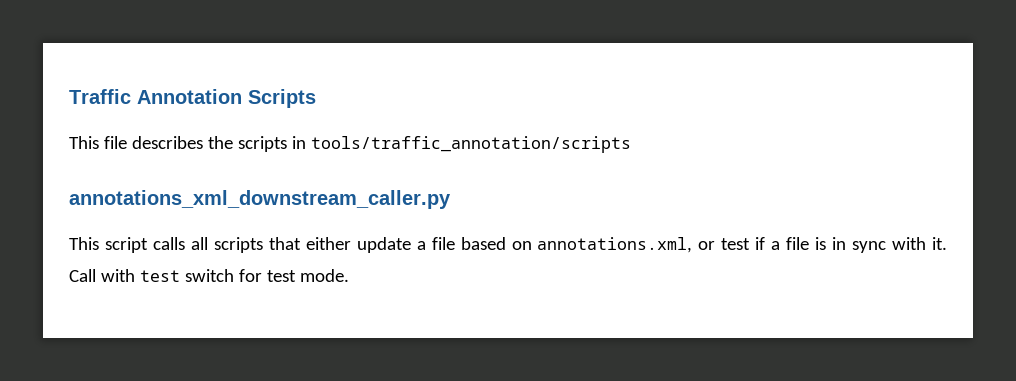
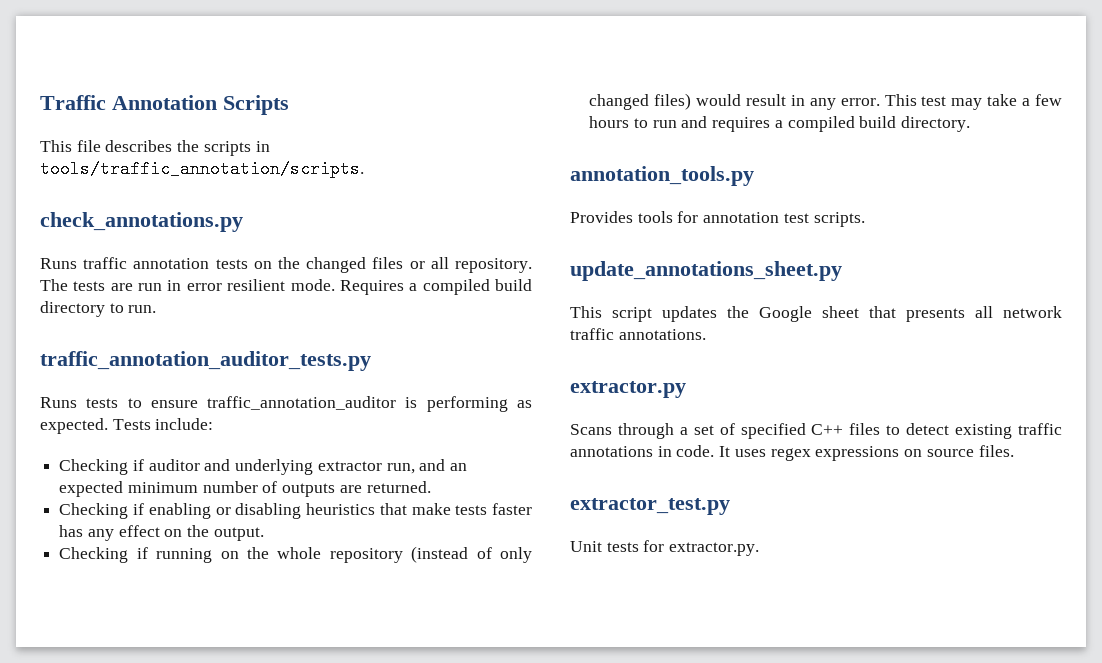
[310,136,631,153] [69,190,451,209] [69,237,948,253] [69,269,349,282] tools/traffic_annotation/scripts // annotations_xml_downstream_caller.py // This script calls all scripts that either update a file based on annotations.xml, or test if a file is in sync with it. Call with test switch for test mode. -> [40,160,364,178] [40,212,243,232] [40,257,532,273] [40,279,532,295] [40,301,157,317] [40,351,371,371] [40,396,532,412] [40,418,214,434] [59,459,468,475] [59,481,431,497] [59,503,532,519] [59,525,264,541] [59,546,532,563] [589,93,1062,110] [589,116,971,132] [570,166,754,186] [570,211,865,227] [570,261,842,281] [570,306,1062,322] [570,328,706,340] [570,381,686,398] [570,423,1062,439] [570,445,1014,461] [570,498,730,515] [570,540,760,556] tools/traffic_annotation/scripts. // check_annotations.py // Runs traffic annotation tests on the changed files or all repository. The tests are run in error resilient mode. Requires a compiled build directory to run. // traffic_annotation_auditor_tests.py // Runs tests to ensure traffic_annotation_auditor is performing as expected. Tests include: // Checking if auditor and underlying extractor run, and an expected minimum number of outputs are returned. // Checking if enabling or disabling heuristics that make tests faster has any effect on the output. // Checking if running on the whole repository (instead of only changed files) would result in any error. This test may take a few hours to run and requires a compiled build directory. // annotation_tools.py // Provides tools for annotation test scripts. // update_annotations_sheet.py // This script updates the Google sheet that presents all network traffic annotations. // extractor.py // Scans through a set of specified C++ files to detect existing traffic annotations in code. It uses regex expressions on source files. // extractor_test.py // Unit tests for extractor.py.

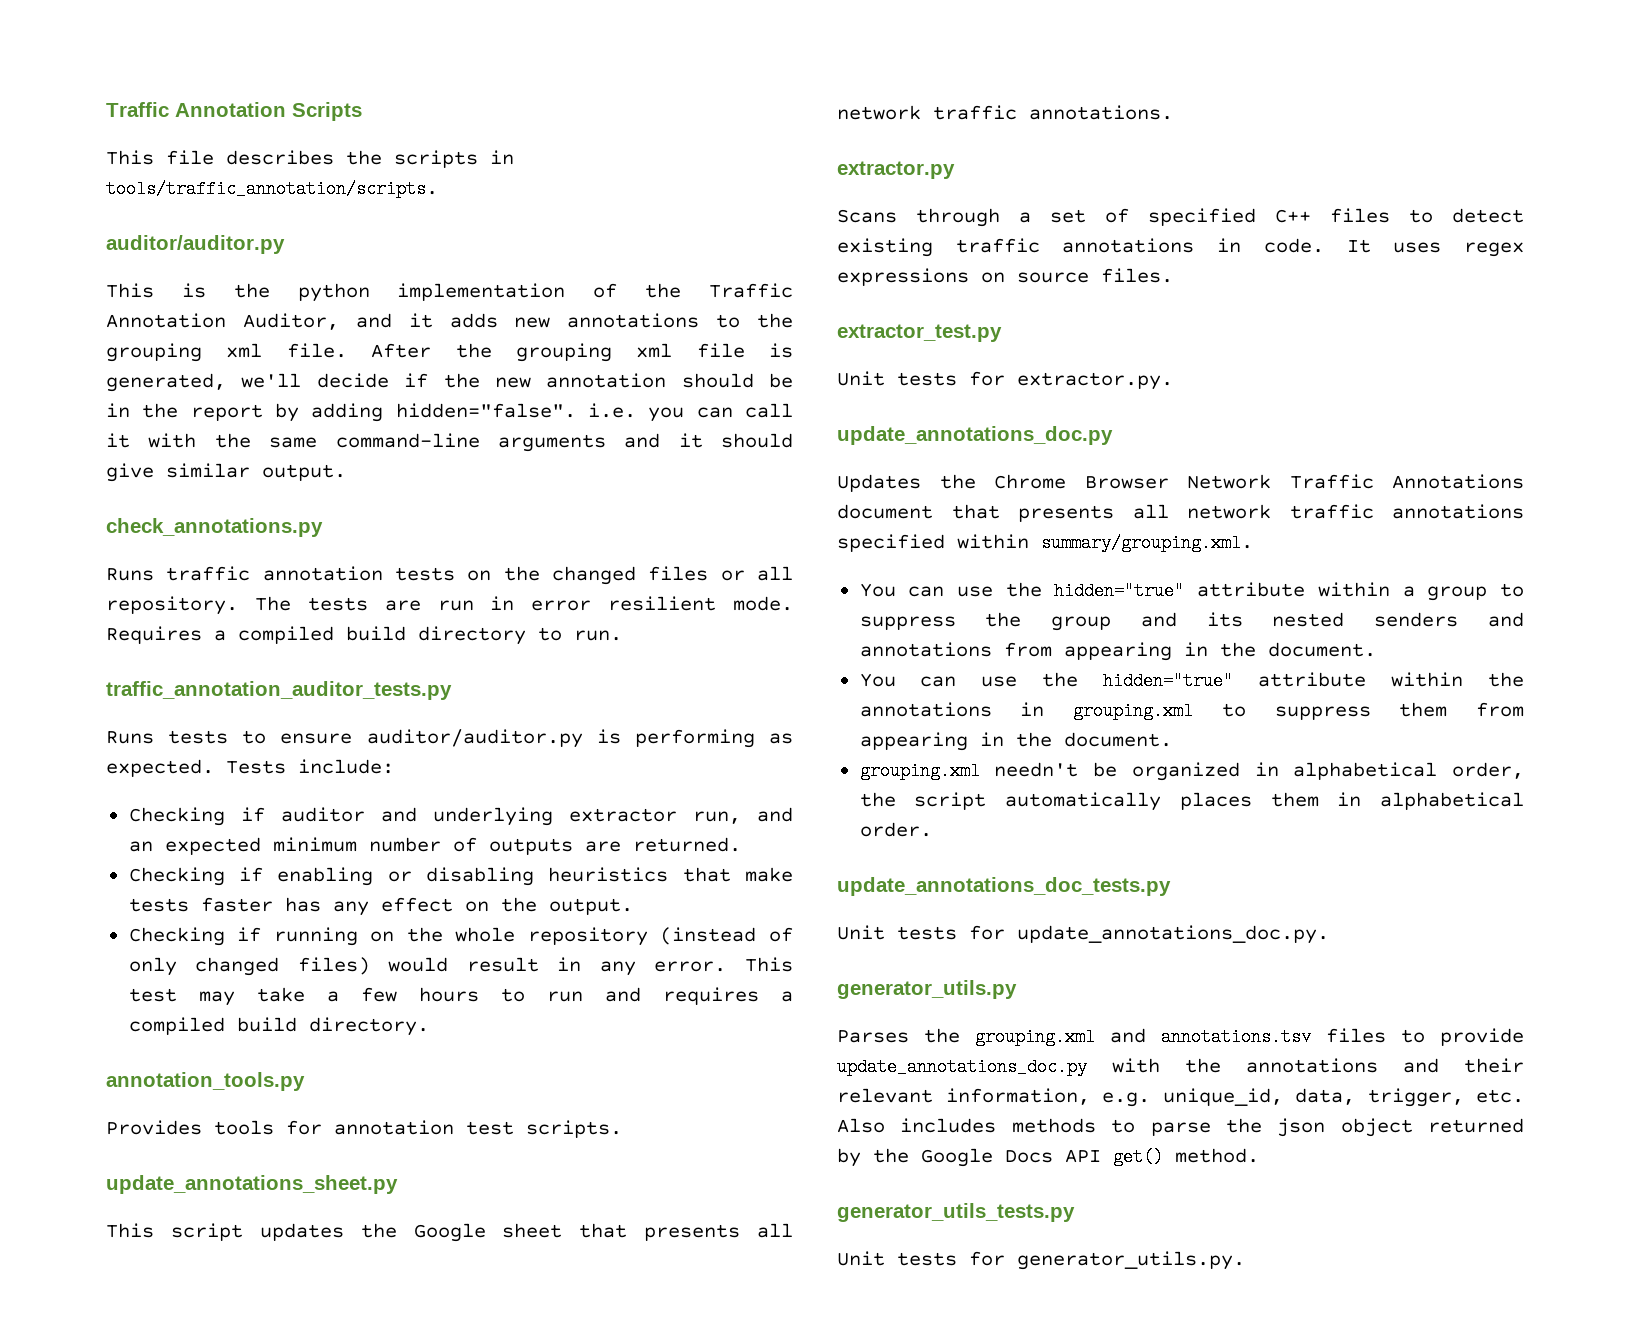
(364, 169) none -> [106,235,285,254] [106,283,793,302] [106,313,793,330] [106,343,793,362] [106,373,793,392] [106,403,794,422] [106,433,793,452] [106,463,346,482] // auditor/auditor.py // This is the python implementation of the Traffic Annotation Auditor, and it adds new annotations to the grouping xml file. After the grouping xml file is generated, we'll decide if the new annotation should be in the report by adding hidden="false". i.e. you can call it with the same command-line arguments and it should give similar output.
[207,396,397,410] traffic_annotation_auditor -> [366,729,583,748] auditor/auditor.py
(760, 549) none -> [837,426,1113,445] [837,474,1524,492] [837,504,1524,522] [837,534,1253,552] [859,582,1525,601] [859,612,1524,631] [859,642,1376,661] [859,672,1524,690] [859,702,1524,720] [859,732,1172,751] [859,762,1524,781] [859,792,1524,811] [859,822,932,837] [837,877,1171,896] [837,925,1329,944] [837,980,1017,999] [837,1028,1524,1046] [837,1058,1524,1076] [837,1088,1524,1107] [837,1118,1524,1137] [837,1148,1259,1167] [837,1203,1075,1222] [837,1251,1245,1270] // update_annotations_doc.py // Updates the Chrome Browser Network Traffic Annotations document that presents all network traffic annotations specified within summary/grouping.xml. // You can use the hidden="true" attribute within a group to suppress the group and its nested senders and annotations from appearing in the document. // You can use the hidden="true" attribute within the annotations in grouping.xml to suppress them from appearing in the document. // grouping.xml needn't be organized in alphabetical order, the script automatically places them in alphabetical order. // update_annotations_doc_tests.py // Unit tests for update_annotations_doc.py. // generator_utils.py // Parses the grouping.xml and annotations.tsv files to provide update_annotations_doc.py with the annotations and their relevant information, e.g. unique_id, data, trigger, etc. Also includes methods to parse the json object returned by the Google Docs API get() method. // generator_utils_tests.py // Unit tests for generator_utils.py.

